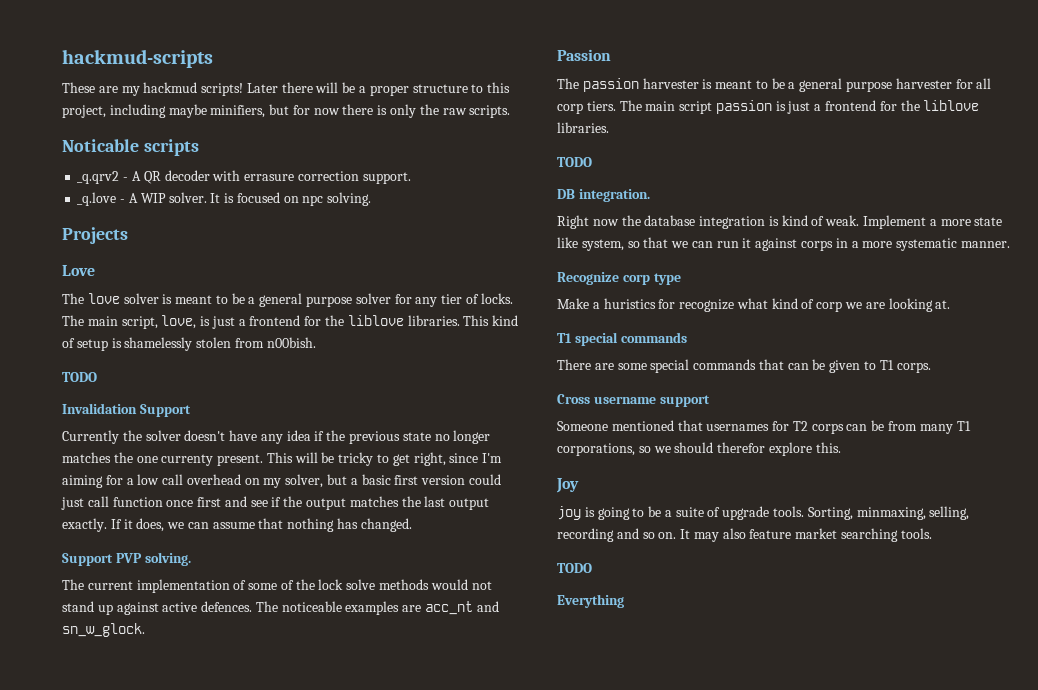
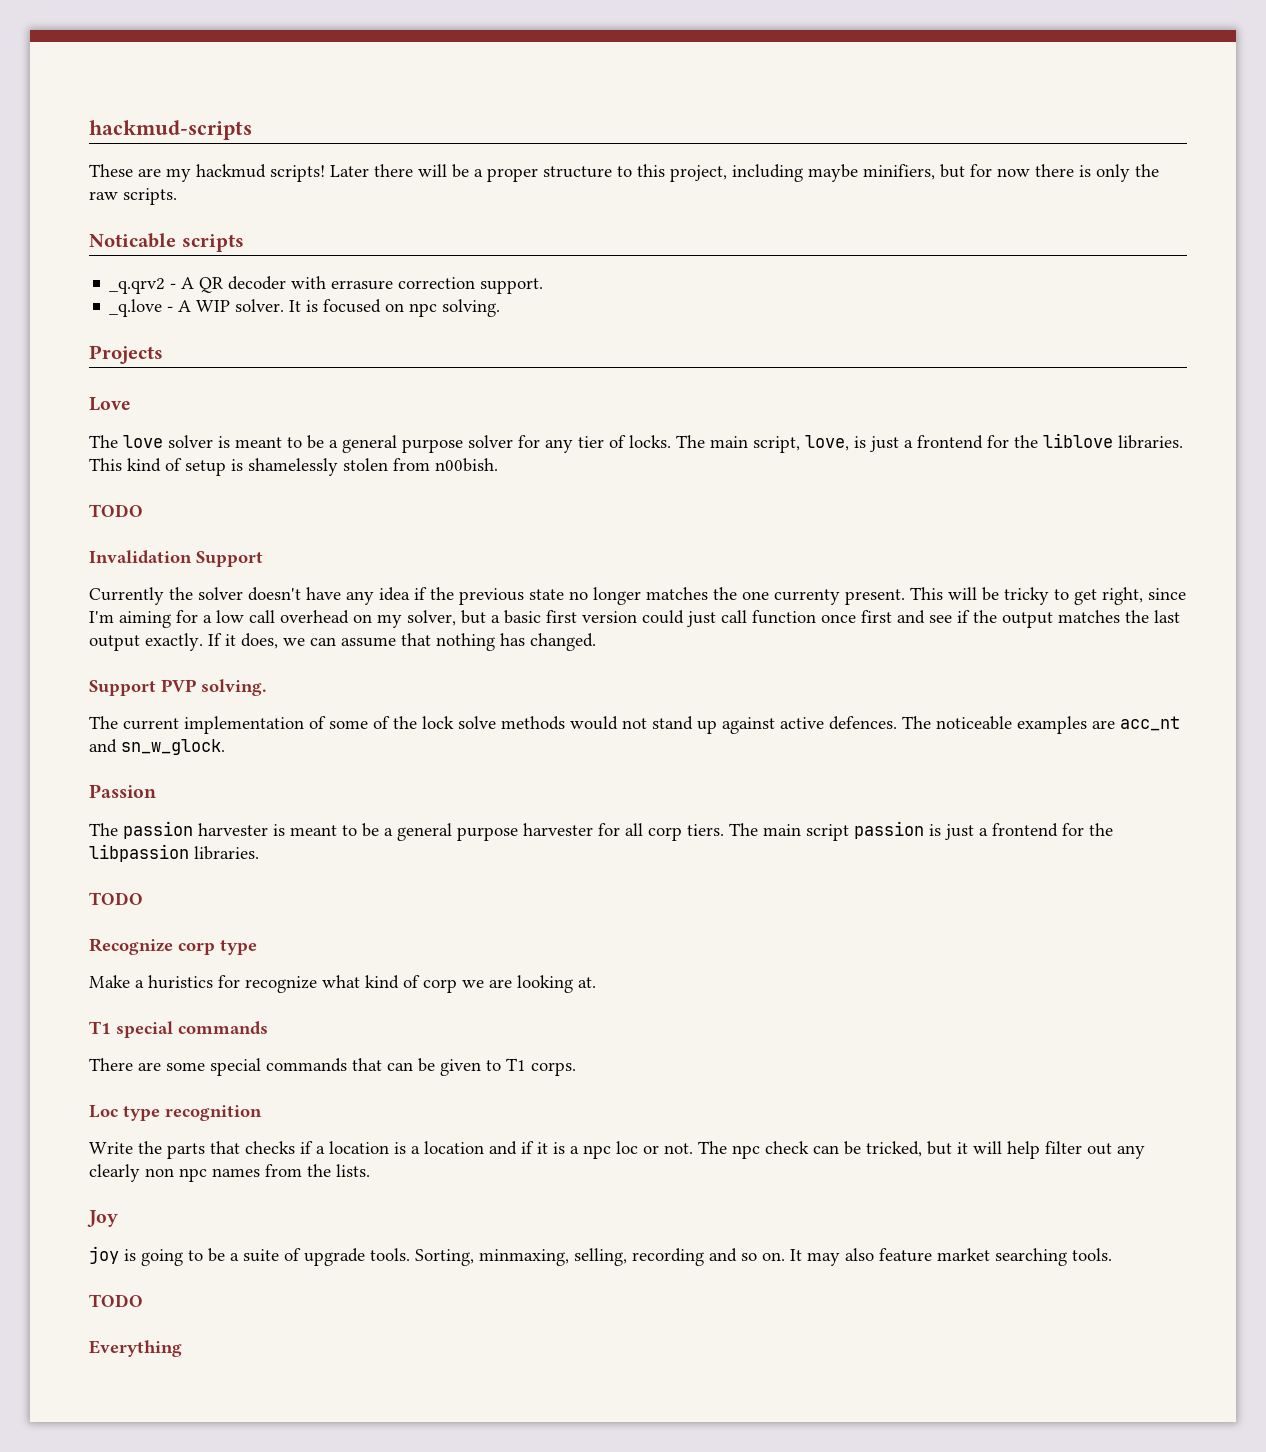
[923,100,980,111] liblove -> [89,844,189,862] libpassion
[557,189,650,202] [557,215,1003,229] [557,237,1010,251] // DB integration. // Right now the database integration is kind of weak. Implement a more state like system, so that we can run it against corps in a more systematic manner. -> (143, 898) none
[557,394,710,407] [557,420,971,434] [557,442,841,456] Cross username support // Someone mentioned that usernames for T2 corps can be from many T1 corporations, so we should therefor explore this. -> [89,1105,262,1121] [89,1141,1145,1159] [89,1164,370,1182] Loc type recognition // Write the parts that checks if a location is a location and if it is a npc loc or not. The npc check can be tricked, but it will help filter out any clearly non npc names from the lists.

